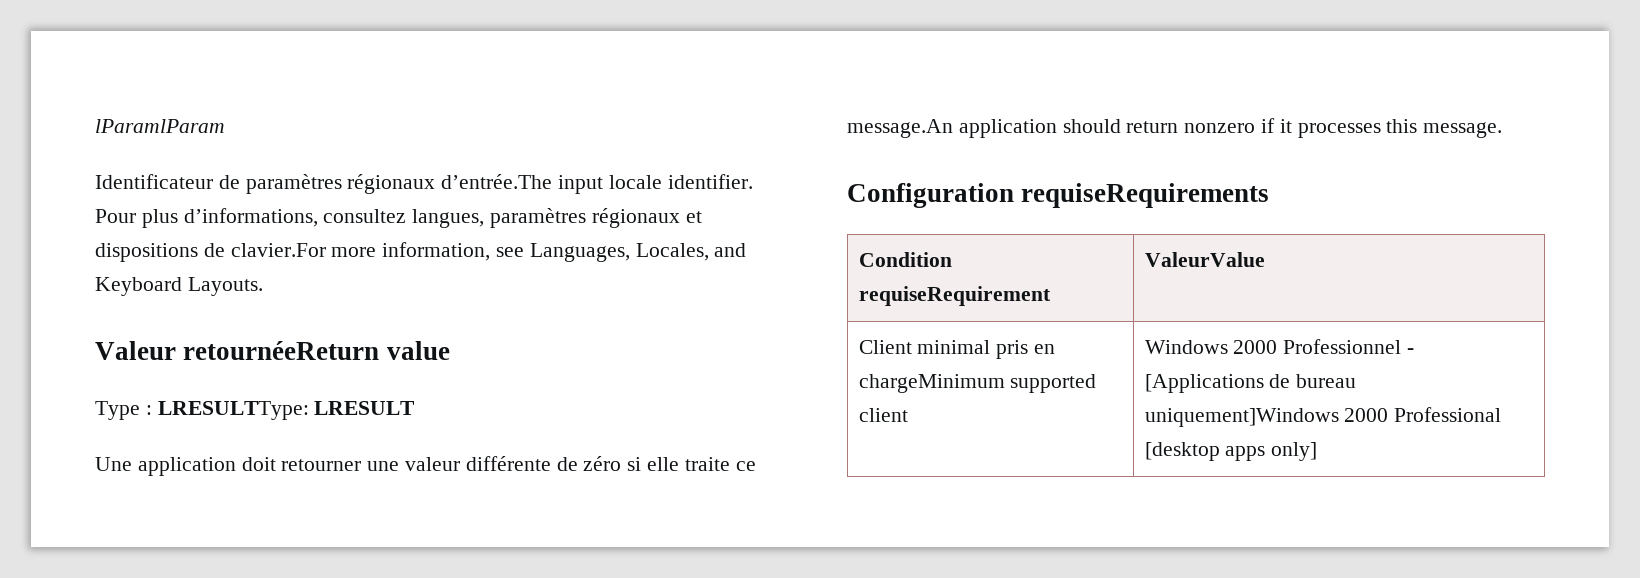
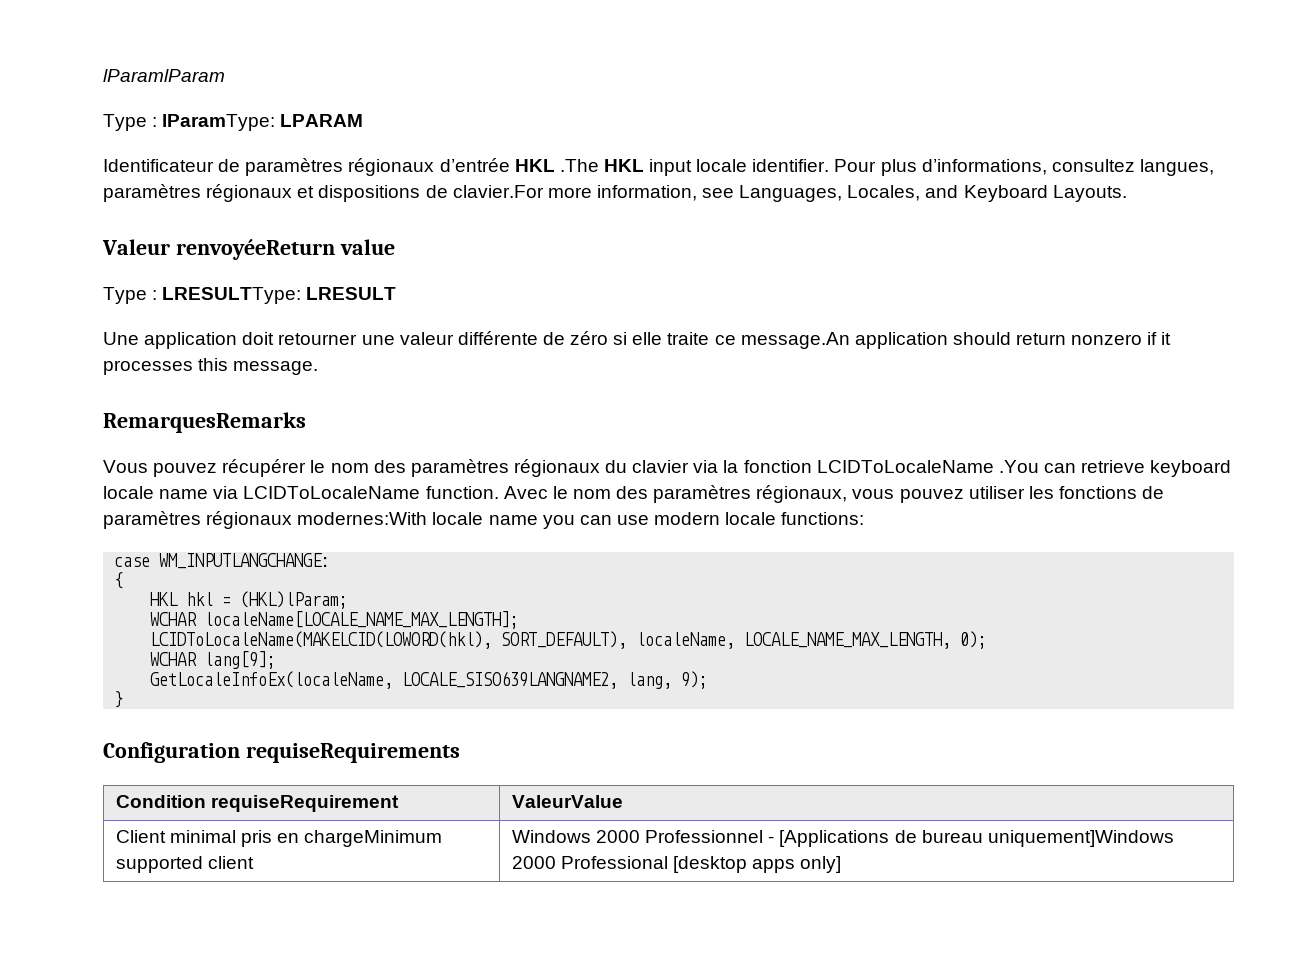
(225, 126) none -> [103,114,364,131] // Type : lParamType: LPARAM
[441,174,553,189] d’entrée.The -> [439,158,644,172] d’entrée HKL .The HKL
[183,341,380,360] retournéeReturn -> [175,239,335,260] renvoyéeReturn
(1503, 130) none -> [103,412,306,433] [103,459,1232,477] [103,485,1165,503] [103,511,865,529] [114,553,331,569] [114,572,124,589] [150,591,349,609] [150,611,520,629] [150,631,988,649] [150,651,277,669] [150,671,709,689] [114,691,124,708] // RemarquesRemarks // Vous pouvez récupérer le nom des paramètres régionaux du clavier via la fonction LCIDToLocaleName .You can retrieve keyboard locale name via LCIDToLocaleName function. Avec le nom des paramètres régionaux, vous pouvez utiliser les fonctions de paramètres régionaux modernes:With locale name you can use modern locale functions: // case WM_INPUTLANGCHANGE: // { // HKL hkl = (HKL)lParam; // WCHAR localeName[LOCALE_NAME_MAX_LENGTH]; // LCIDToLocaleName(MAKELCID(LOWORD(hkl), SORT_DEFAULT), localeName, LOCALE_NAME_MAX_LENGTH, 0); // WCHAR lang[9]; // GetLocaleInfoEx(localeName, LOCALE_SISO639LANGNAME2, lang, 9); // }

